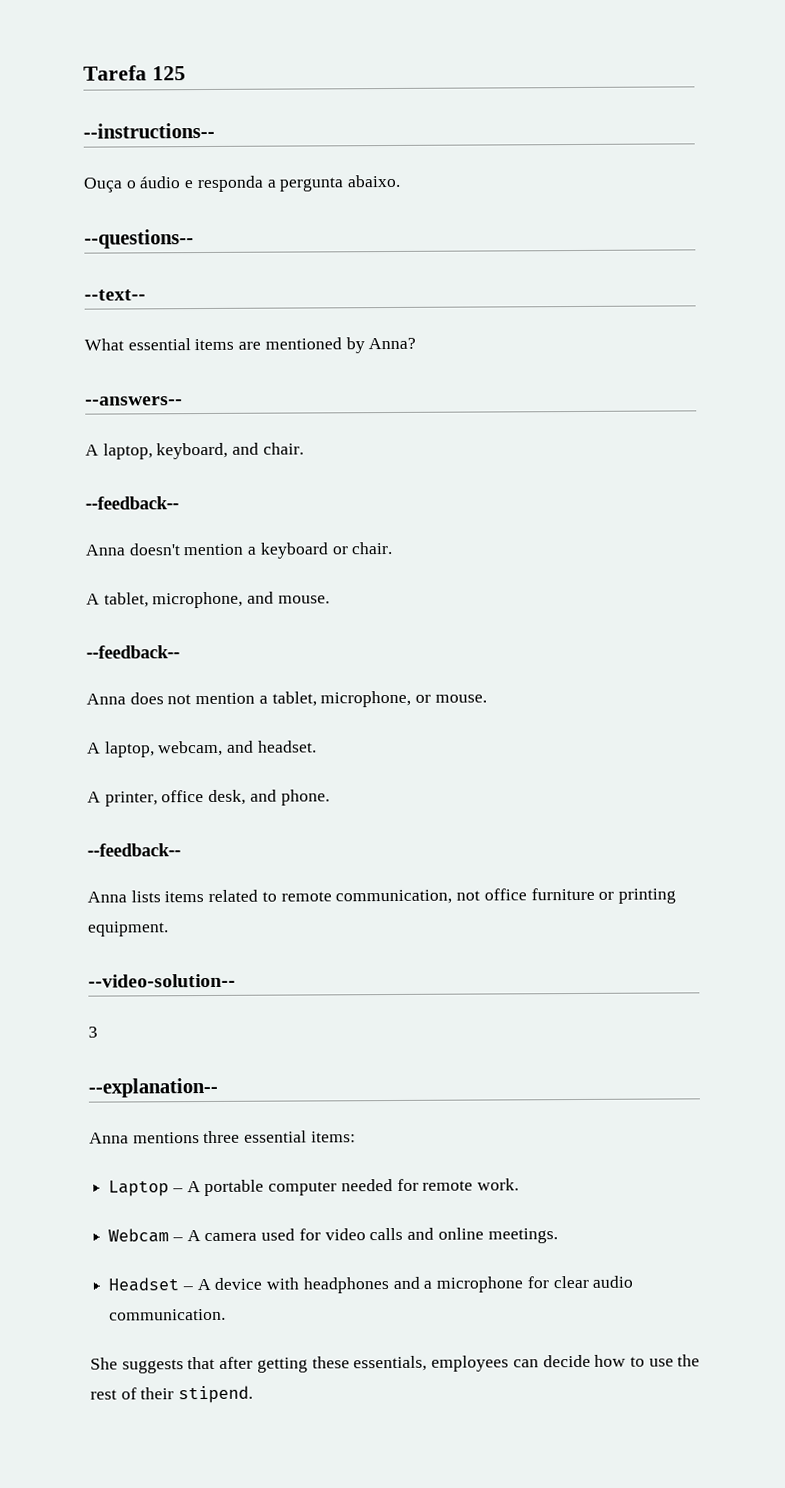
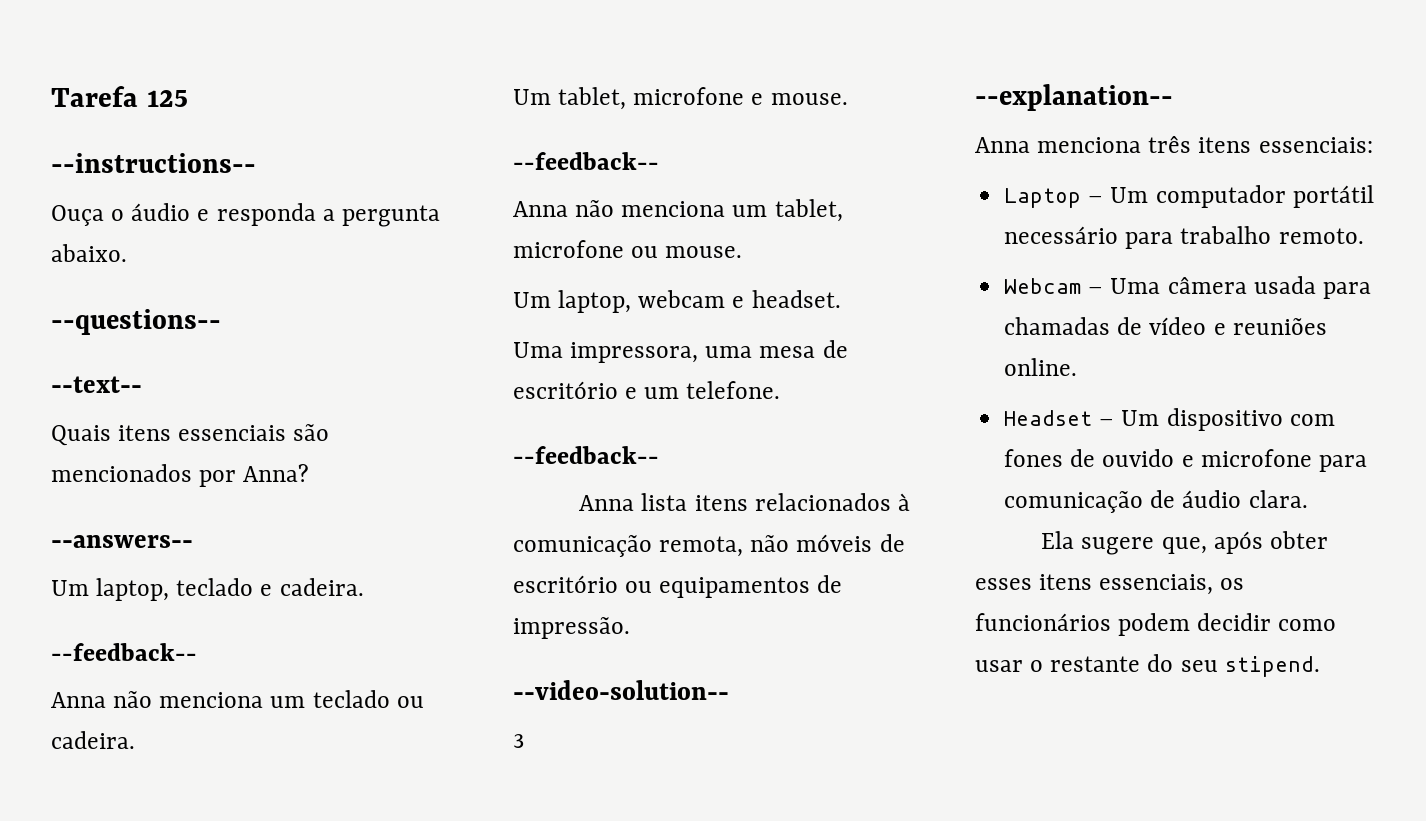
[84,337,417,354] [85,396,183,406] [85,442,304,460] [85,496,179,510] [85,541,393,559] [86,591,330,609] [86,645,180,659] [86,690,487,708] [86,740,317,758] [87,789,330,807] [87,843,181,857] [87,887,676,905] [87,921,169,937] [88,973,236,988] [88,1026,98,1038] [88,1077,218,1098] [89,1130,356,1144] [108,1178,520,1197] [108,1227,558,1244] [108,1275,634,1294] [109,1308,227,1321] [90,1354,701,1374] [90,1387,175,1400] What essential items are mentioned by Anna? // --answers-- // A laptop, keyboard, and chair. // --feedback-- // Anna doesn't mention a keyboard or chair. // A tablet, microphone, and mouse. // --feedback-- // Anna does not mention a tablet, microphone, or mouse. // A laptop, webcam, and headset. // A printer, office desk, and phone. // --feedback-- // Anna lists items related to remote communication, not office furniture or printing equipment. // --video-solution-- // 3 // --explanation-- // Anna mentions three essential items: // Laptop – A portable computer needed for remote work. // Webcam – A camera used for video calls and online meetings. // Headset – A device with headphones and a microphone for clear audio communication. // She suggests that after getting these essentials, employees can decide how to use the rest of their -> [51,424,330,446] [51,464,310,487] [51,535,193,548] [51,578,364,601] [51,643,197,661] [51,690,424,708] [51,731,135,749] [513,87,848,110] [513,152,659,170] [513,199,843,222] [513,240,743,258] [513,290,841,313] [513,340,848,363] [513,381,781,399] [513,446,659,464] [579,493,910,511] [513,534,905,557] [513,575,843,598] [513,617,630,639] [513,680,729,700] [513,734,524,748] [975,84,1173,111] [975,135,1373,153] [1004,185,1374,208] [1004,226,1364,249] [1004,276,1371,299] [1004,317,1327,335] [1004,358,1078,376] [1004,408,1335,431] [1004,449,1367,472] [1004,490,1308,513] [1041,531,1328,555] [975,574,1245,595] [975,613,1337,636] [975,654,1218,672] Quais itens essenciais são mencionados por Anna? // --answers-- // Um laptop, teclado e cadeira. // --feedback-- // Anna não menciona um teclado ou cadeira. // Um tablet, microfone e mouse. // --feedback-- // Anna não menciona um tablet, microfone ou mouse. // Um laptop, webcam e headset. // Uma impressora, uma mesa de escritório e um telefone. // --feedback-- // Anna lista itens relacionados à comunicação remota, não móveis de escritório ou equipamentos de impressão. // --video-solution-- // 3 // --explanation-- // Anna menciona três itens essenciais: // Laptop – Um computador portátil necessário para trabalho remoto. // Webcam – Uma câmera usada para chamadas de vídeo e reuniões online. // Headset – Um dispositivo com fones de ouvido e microfone para comunicação de áudio clara. // Ela sugere que, após obter esses itens essenciais, os funcionários podem decidir como usar o restante do seu

